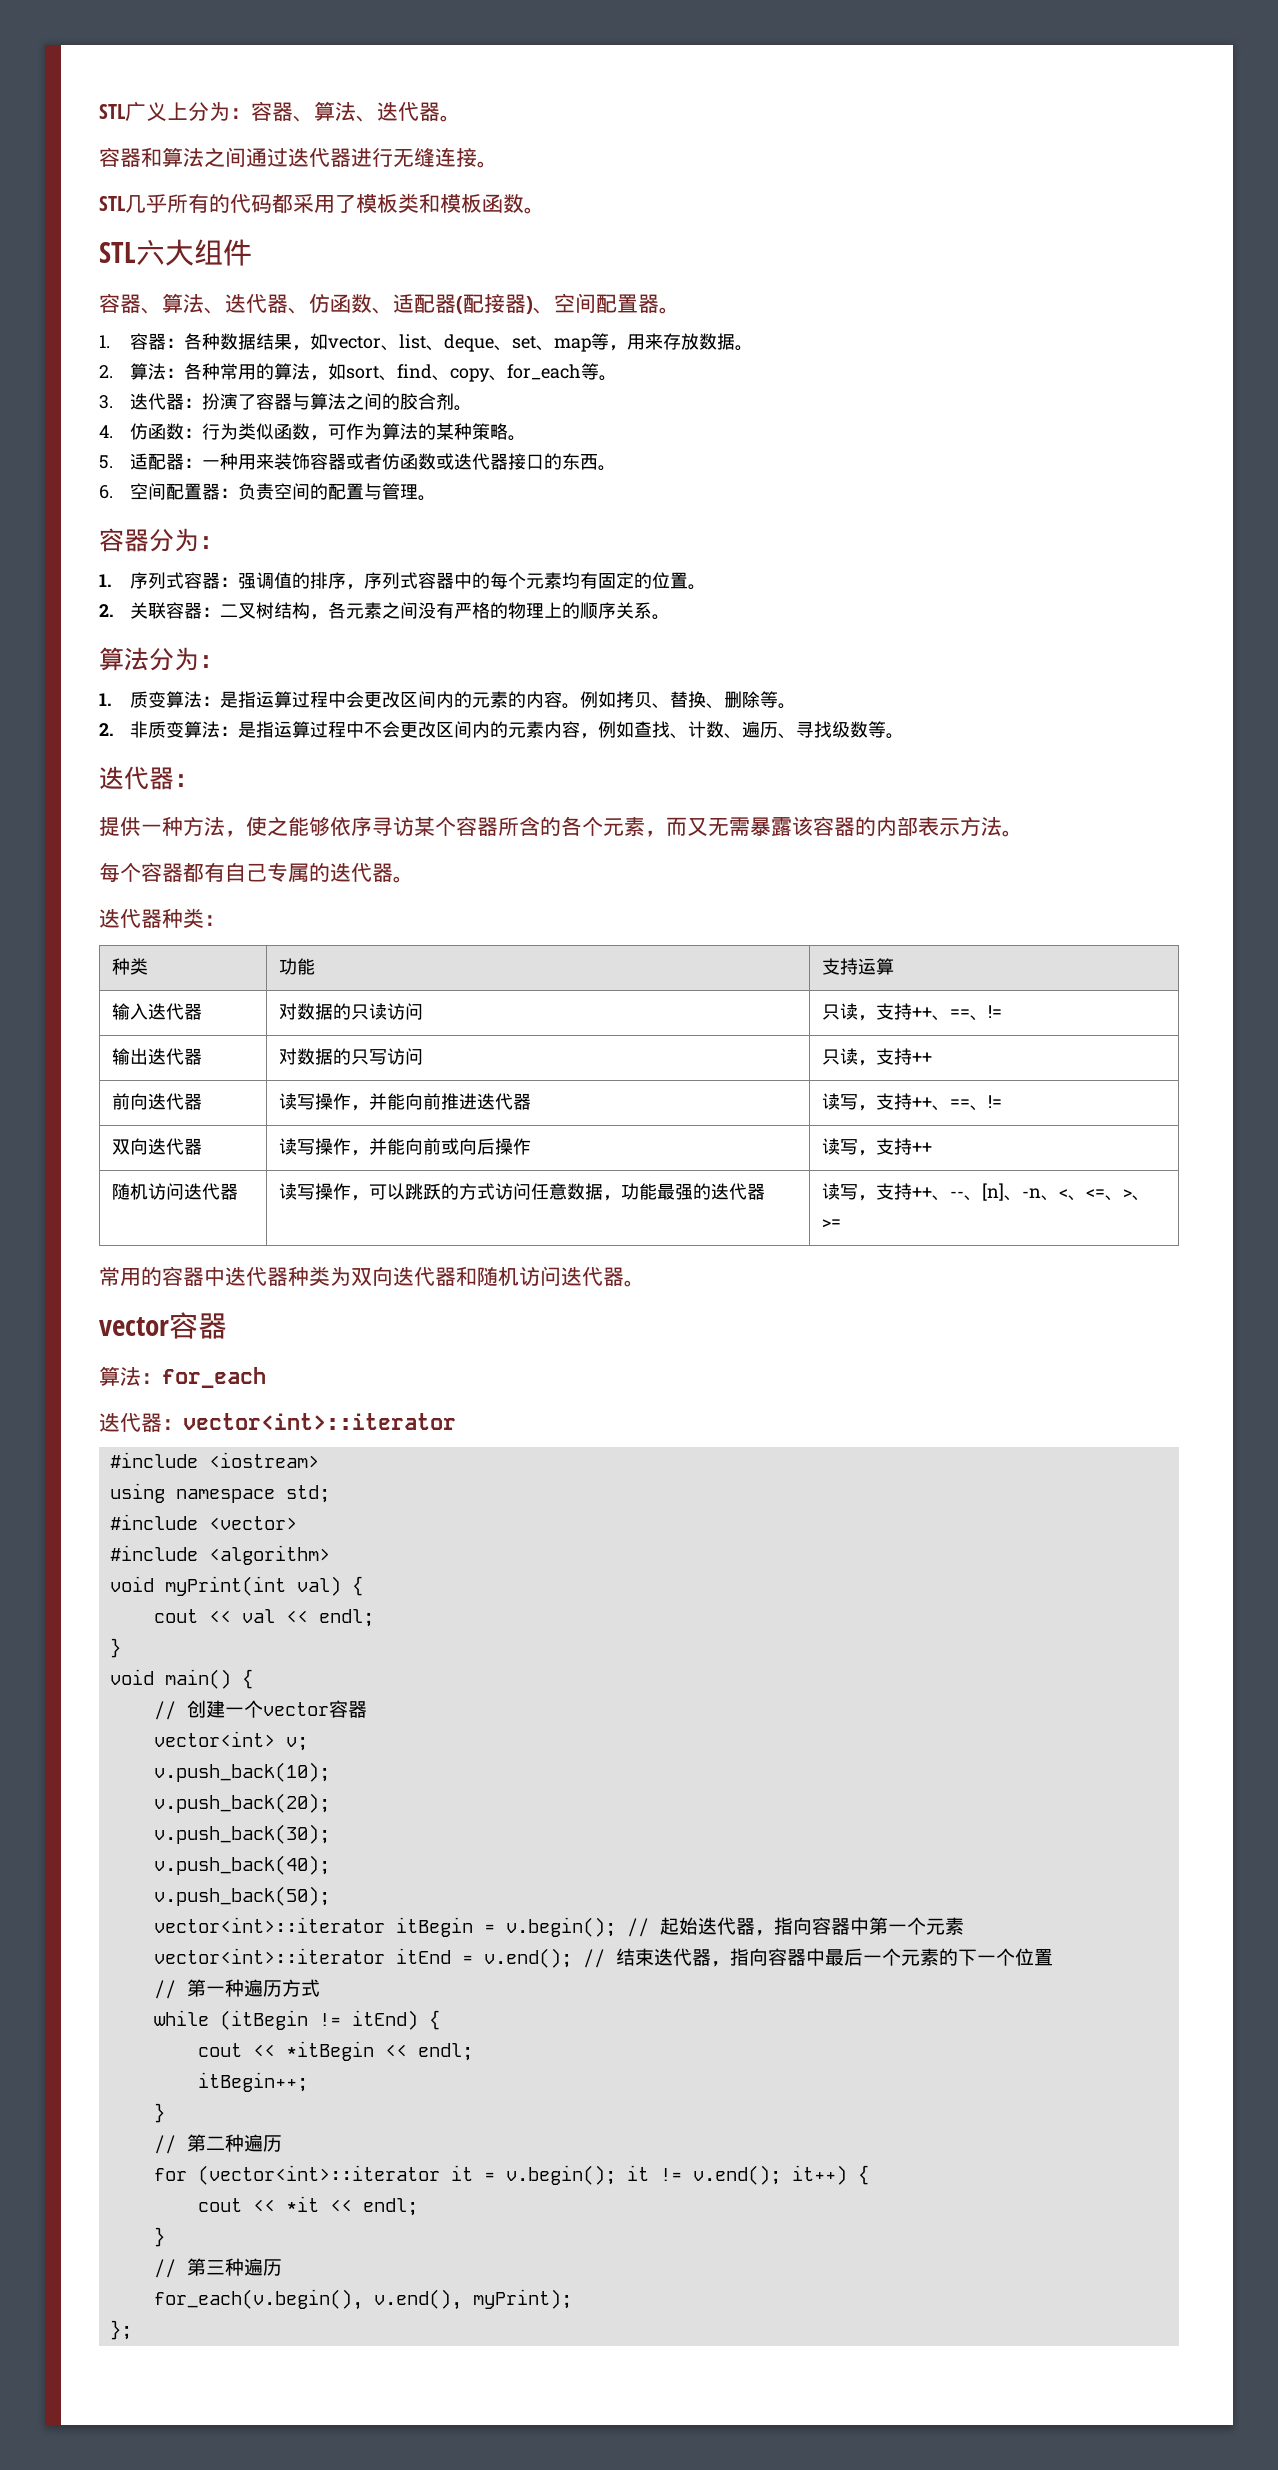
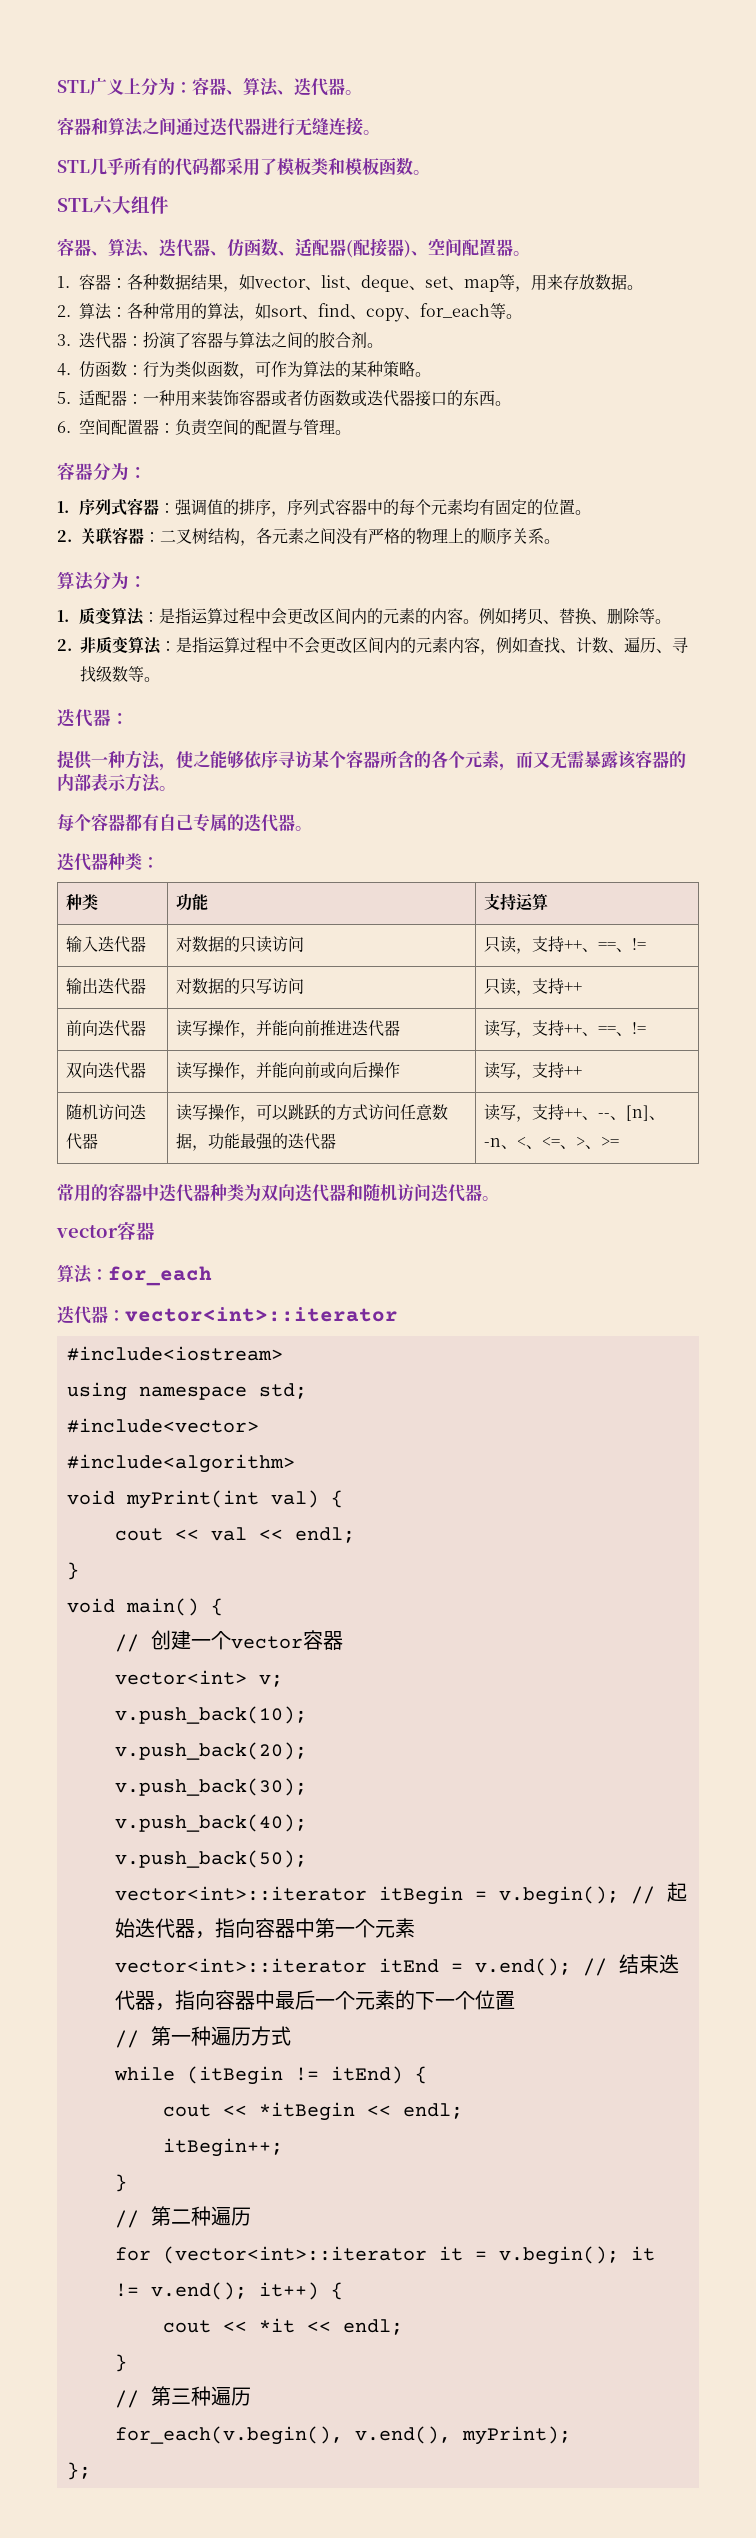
[109,1452,319,1468] #include <iostream> -> [66,1346,283,1361] #include<iostream>
[109,1514,297,1530] [109,1545,330,1565] #include <vector> // #include <algorithm> -> [66,1418,259,1433] [66,1454,295,1473] #include<vector> // #include<algorithm>

